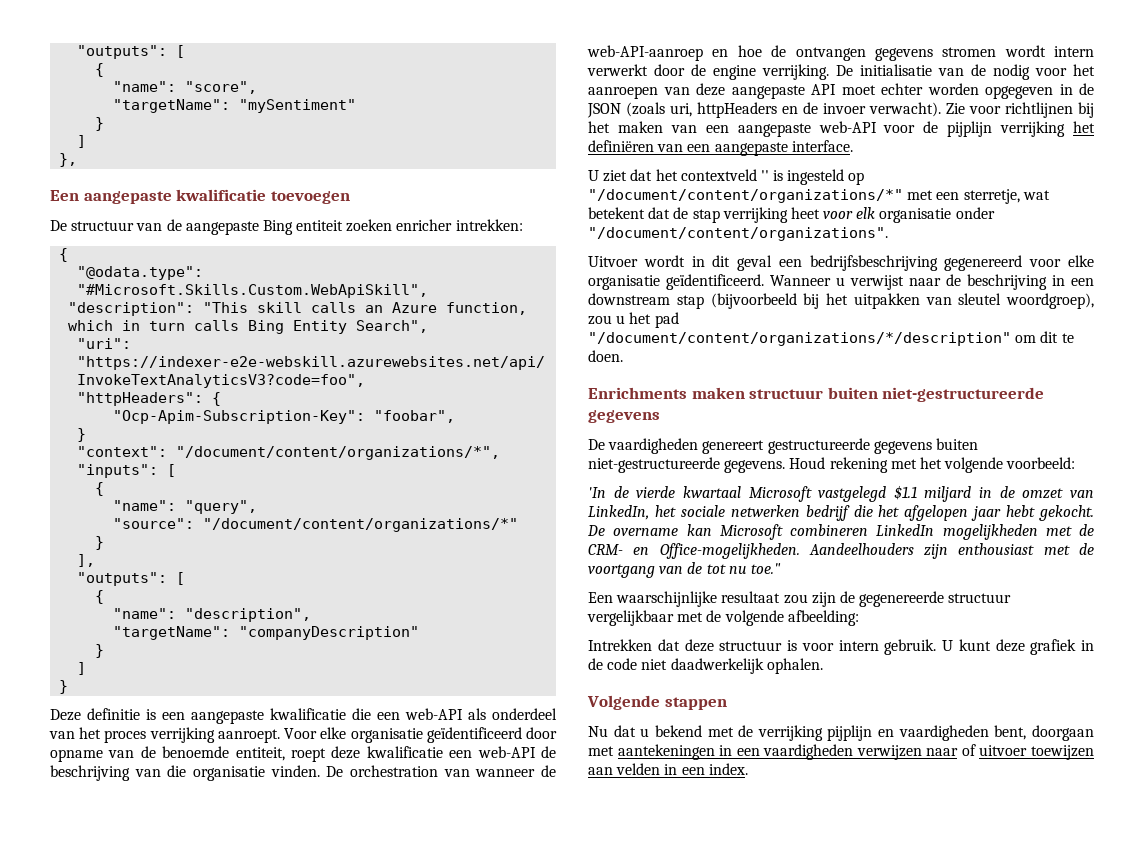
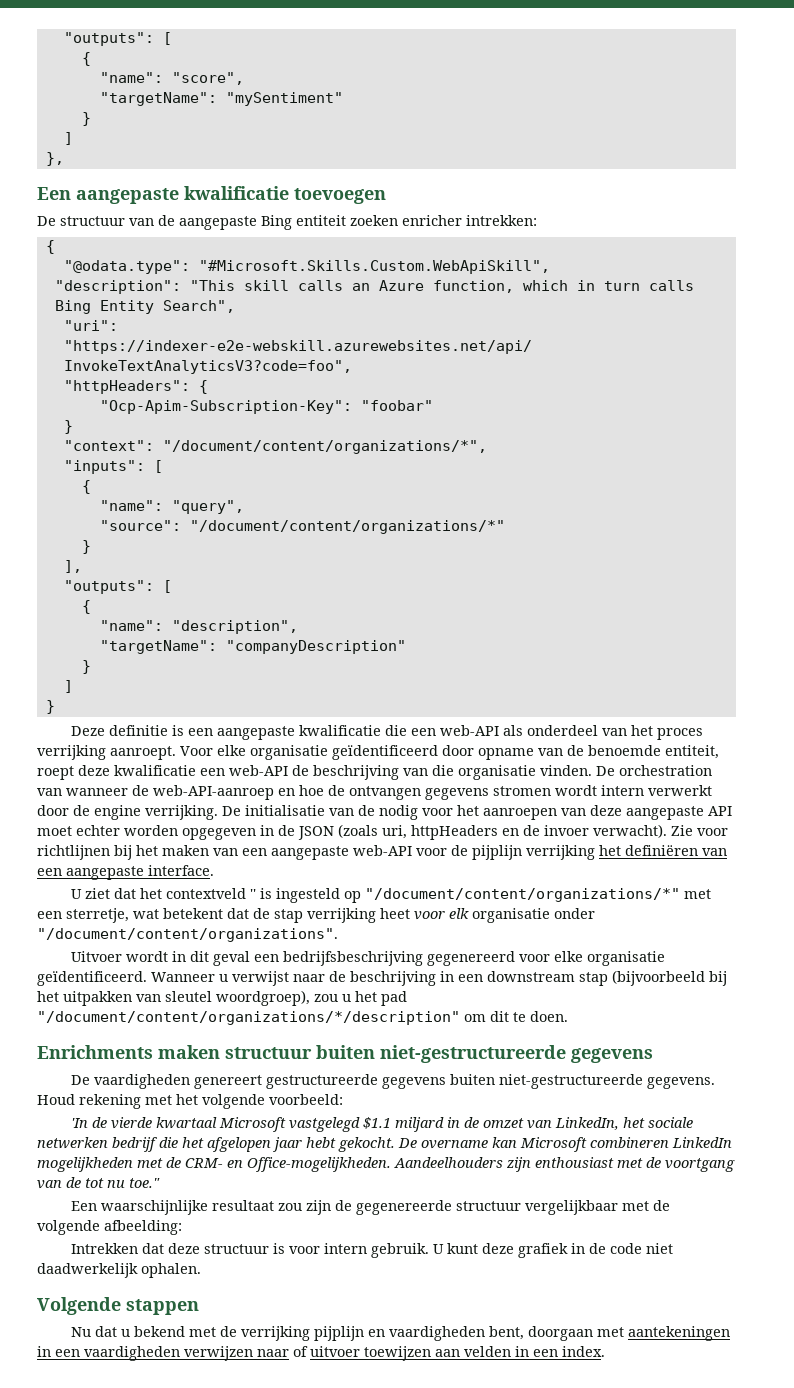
[374,410,456,423] "foobar", -> [360,400,433,411] "foobar"

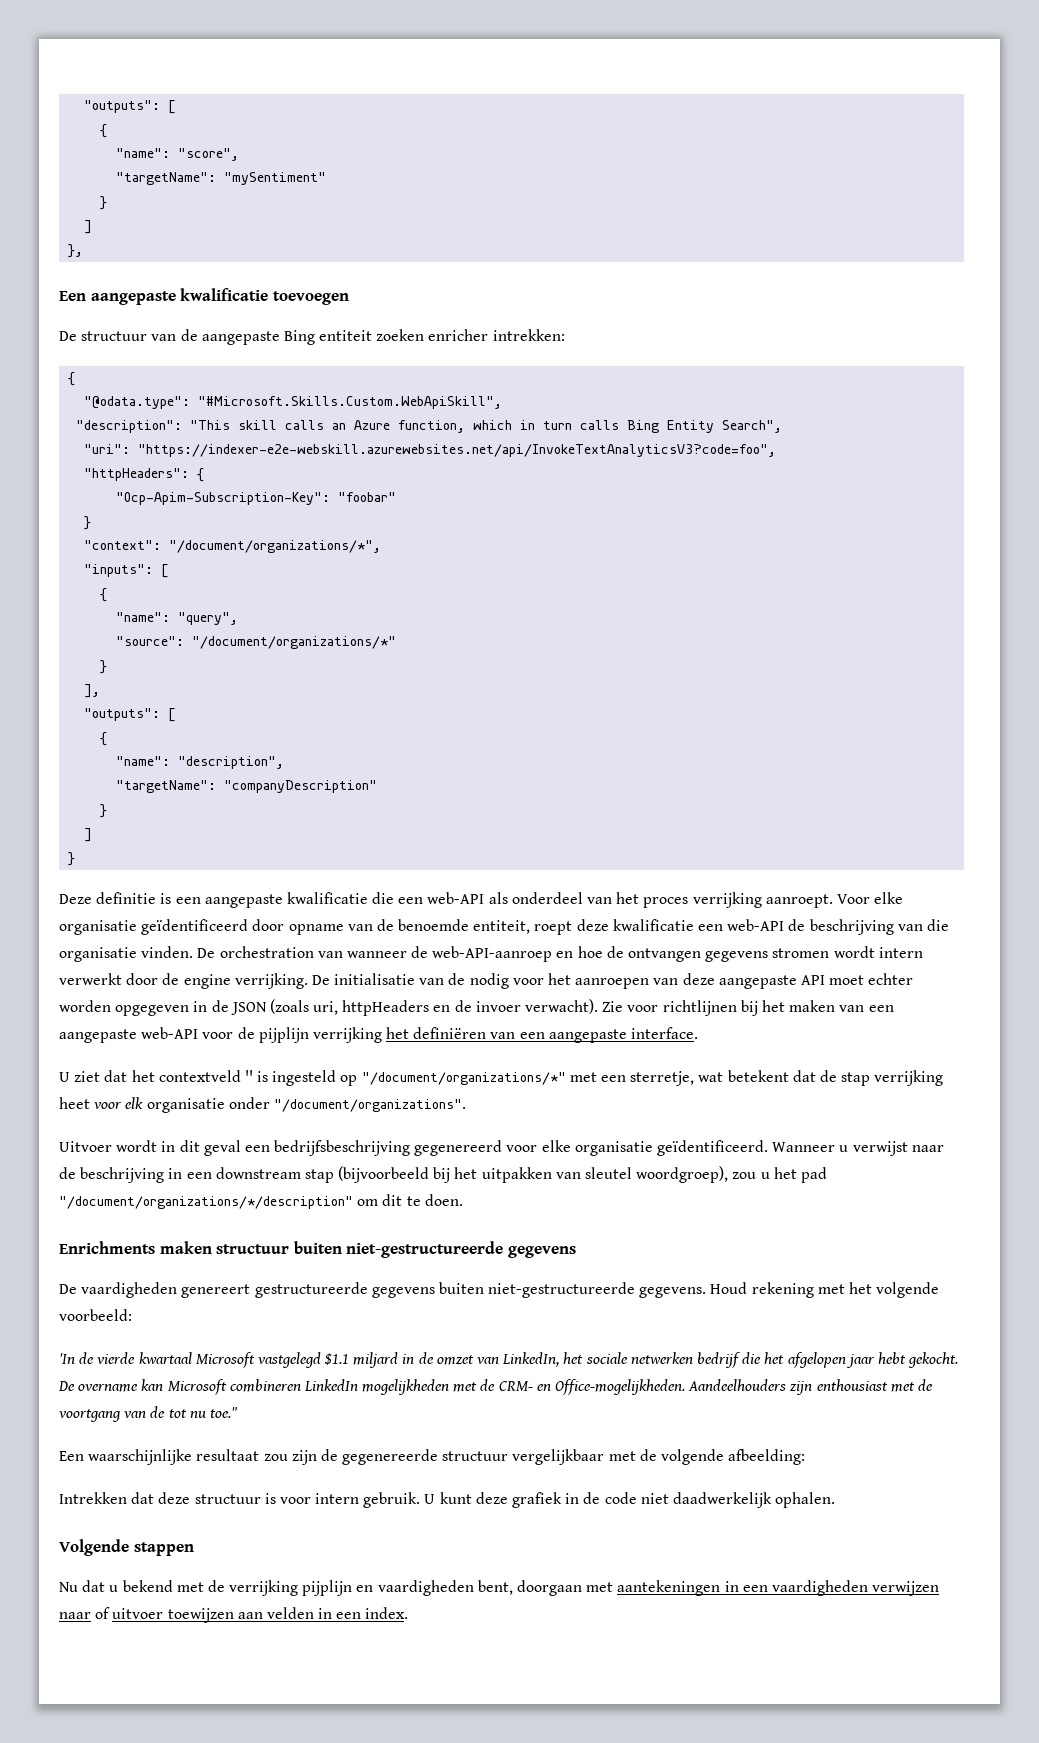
[162,440,487,454] "/document/content/organizations/*", -> [169,540,382,553] "/document/organizations/*",
[189,520,505,534] "/document/content/organizations/*" -> [192,636,397,649] "/document/organizations/*"
[364,888,680,902] "/document/content/organizations/*" -> [361,1072,566,1085] "/document/organizations/*"
[37,928,338,942] "/document/content/organizations". -> [273,1099,466,1112] "/document/organizations".
[37,1011,460,1025] "/document/content/organizations/*/description" -> [59,1196,353,1209] "/document/organizations/*/description"

